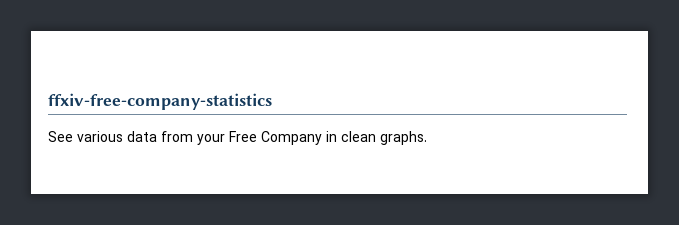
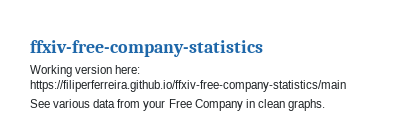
(272, 101) none -> [30,65,141,77] [30,80,346,92] // Working version here: https://filiperferreira.github.io/ffxiv-free-company-statistics/main

